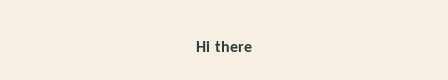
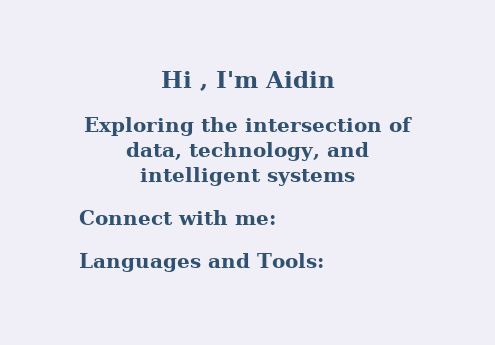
[214,41,252,52] there -> [199,71,335,91] [84,117,412,136] [126,142,369,161] [140,167,355,186] [79,210,276,225] [79,253,324,272] , I'm Aidin // Exploring the intersection of data, technology, and intelligent systems // Connect with me: // Languages and Tools:

